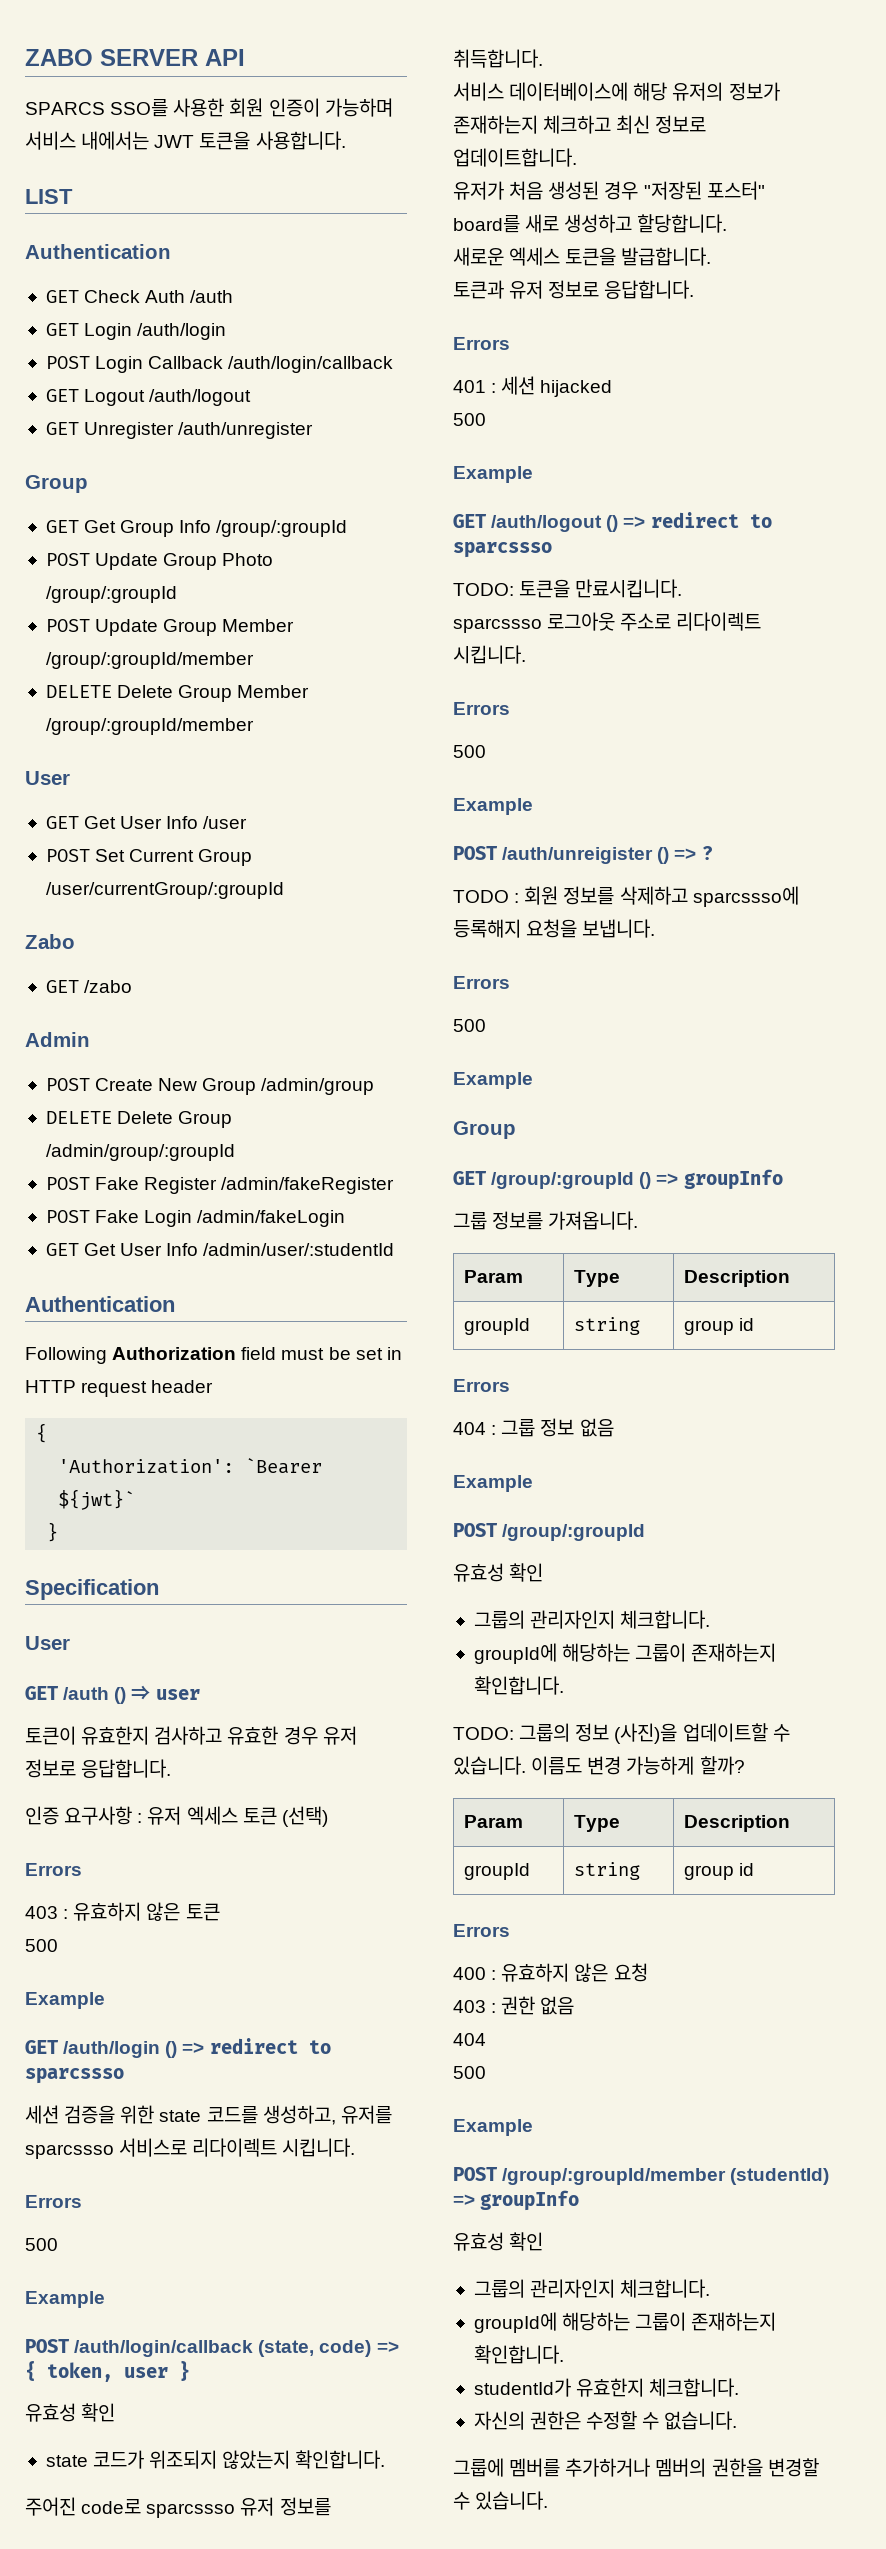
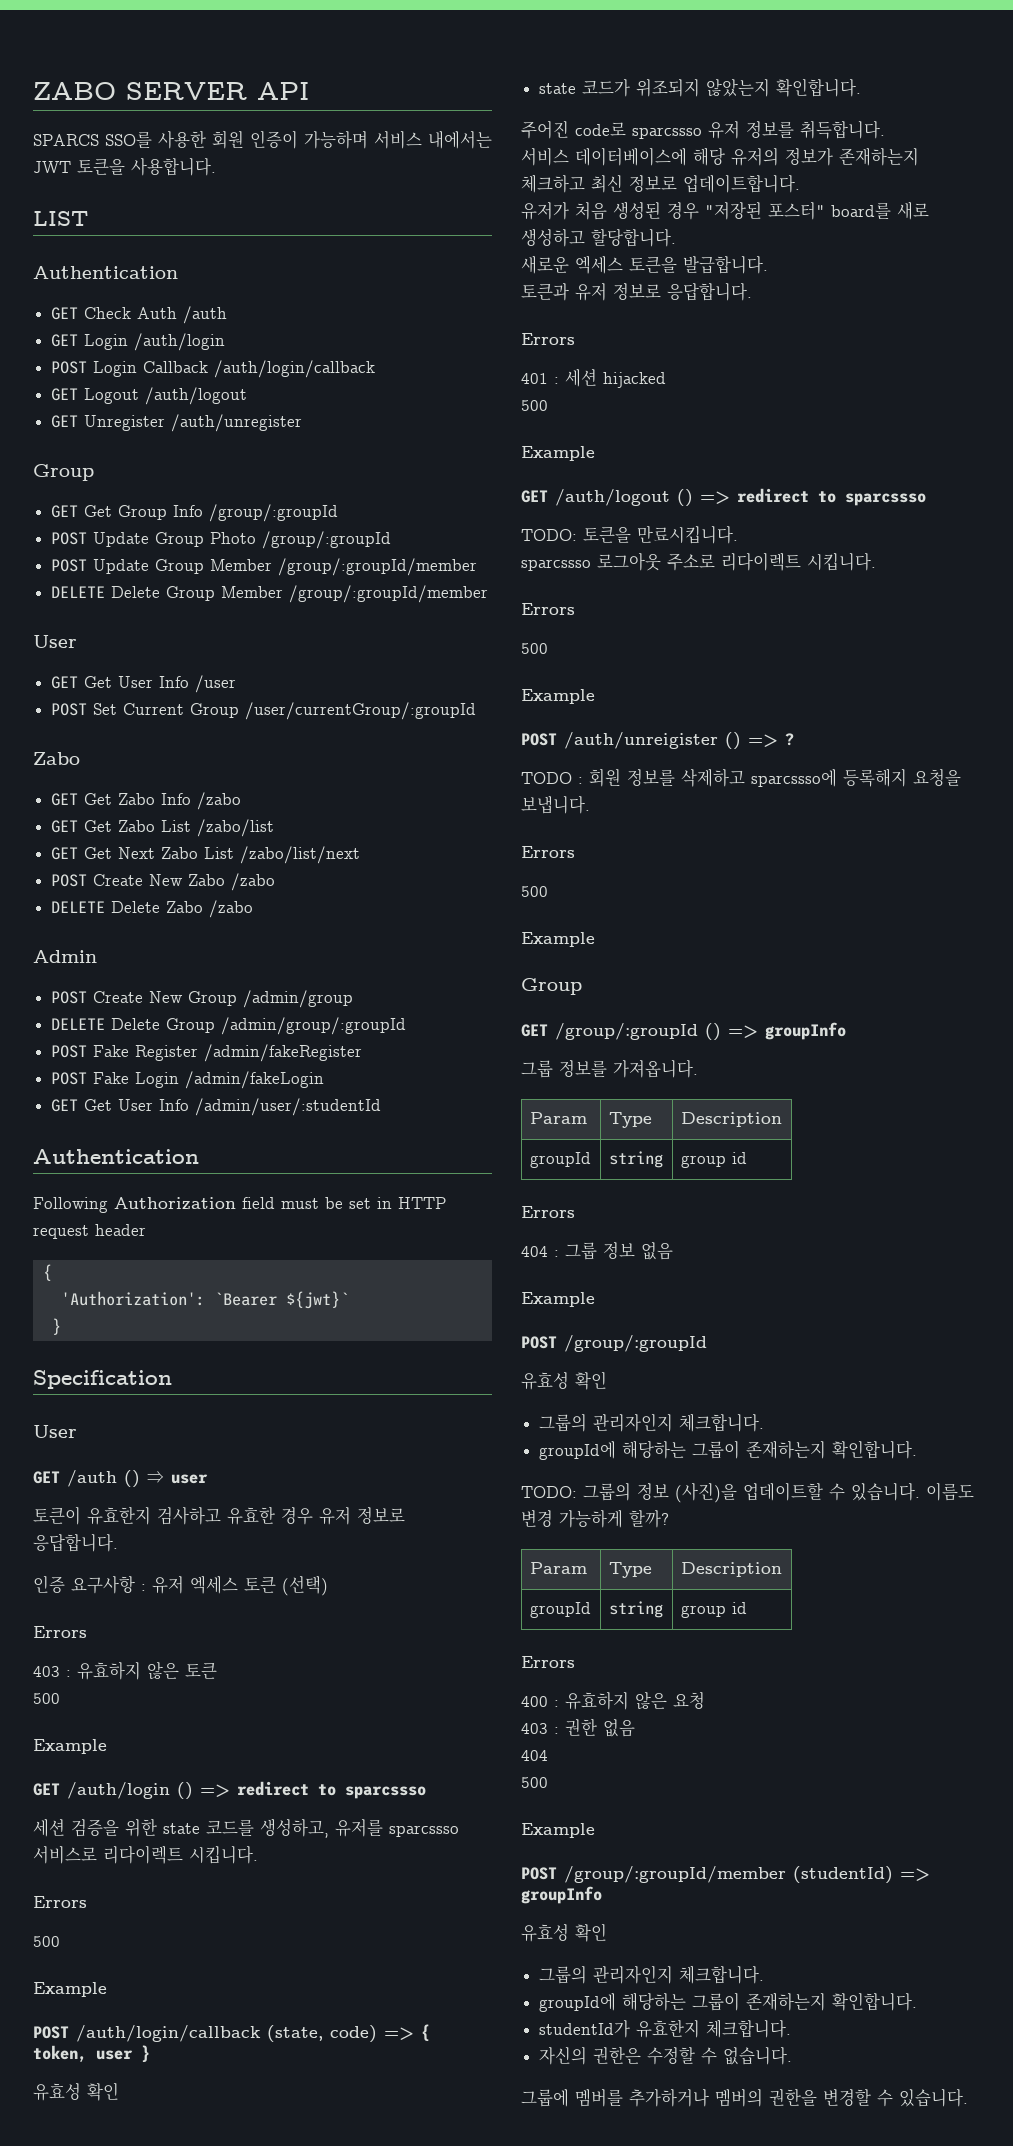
(79, 986) none -> [84,792,242,810] [51,819,275,837] [51,846,361,864] [51,873,276,891] [51,901,204,913] Get Zabo Info /zabo // GET Get Zabo List /zabo/list // GET Get Next Zabo List /zabo/list/next // POST Create New Zabo /zabo // DELETE Delete Zabo

